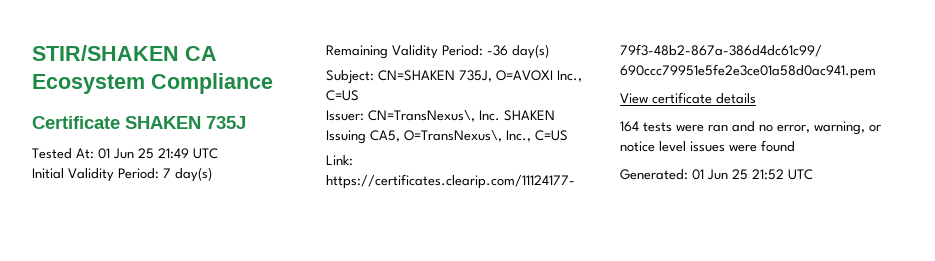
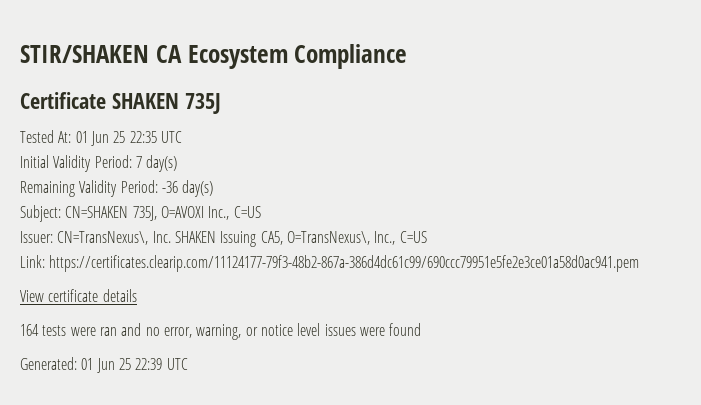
[158,148,189,159] 21:49 -> [129,131,157,143] 22:35
[752,169,784,180] 21:52 -> [135,358,163,370] 22:39

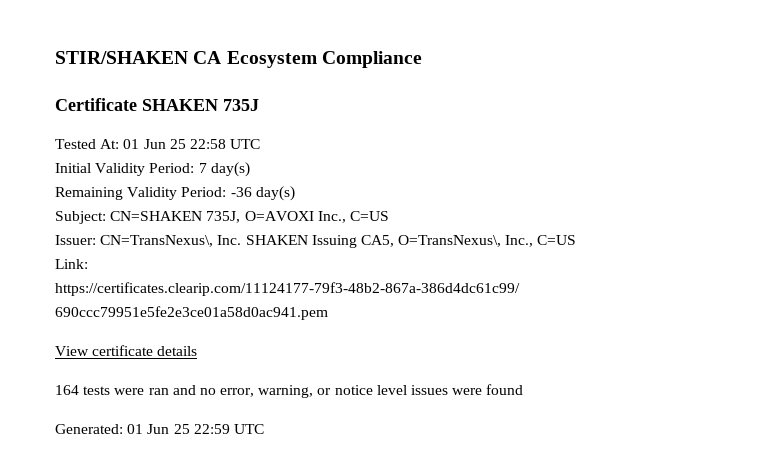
[129,131,157,143] 22:35 -> [189,139,226,149] 22:58
[135,358,163,370] 22:39 -> [193,424,230,434] 22:59

